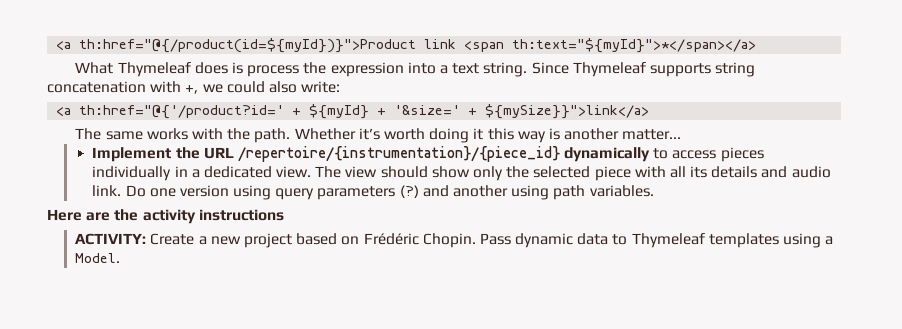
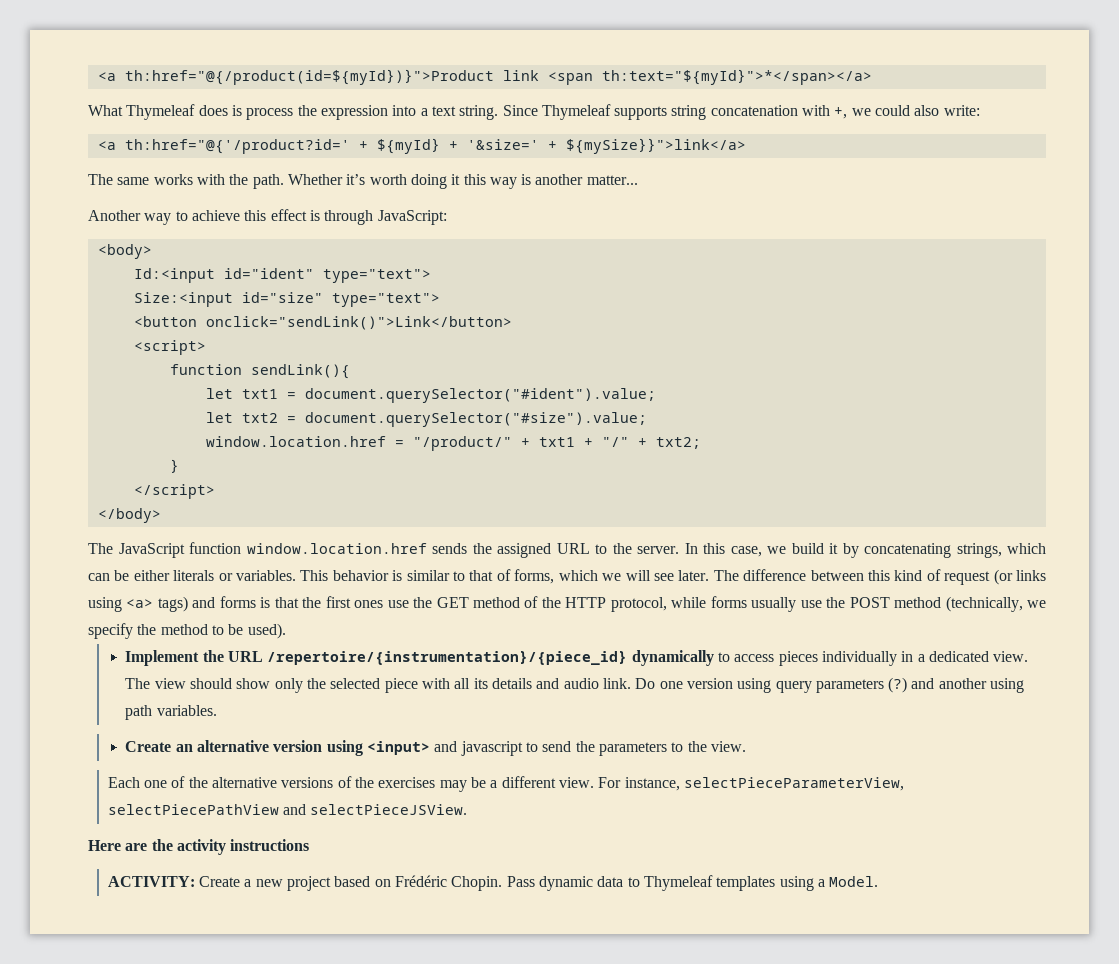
(682, 134) none -> [88,209,447,225] [97,244,152,259] [133,268,431,283] [133,292,440,307] [133,316,512,330] [133,340,206,355] [169,364,350,379] [205,388,656,403] [205,412,647,427] [205,436,701,451] [169,459,179,473] [133,484,215,499] [97,508,161,523] [88,542,1046,558] [88,569,1046,585] [88,596,1046,612] [88,623,286,639] // Another way to achieve this effect is through JavaScript: // <body> // Id:<input id="ident" type="text"> // Size:<input id="size" type="text"> // <button onclick="sendLink()">Link</button> // <script> // function sendLink(){ // let txt1 = document.querySelector("#ident").value; // let txt2 = document.querySelector("#size").value; // window.location.href = "/product/" + txt1 + "/" + txt2; // } // </script> // </body> // The JavaScript function window.location.href sends the assigned URL to the server. In this case, we build it by concatenating strings, which can be either literals or variables. This behavior is similar to that of forms, which we will see later. The difference between this kind of request (or links using <a> tags) and forms is that the first ones use the GET method of the HTTP protocol, while forms usually use the POST method (technically, we specify the method to be used).
(654, 191) none -> [125,740,746,756] [107,776,904,792] [107,804,468,815] // Create an alternative version using <input> and javascript to send the parameters to the view. // Each one of the alternative versions of the exercises may be a different view. For instance, selectPieceParameterView, selectPiecePathView and selectPieceJSView.

